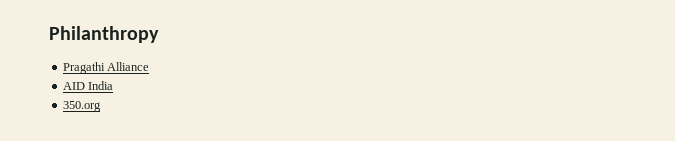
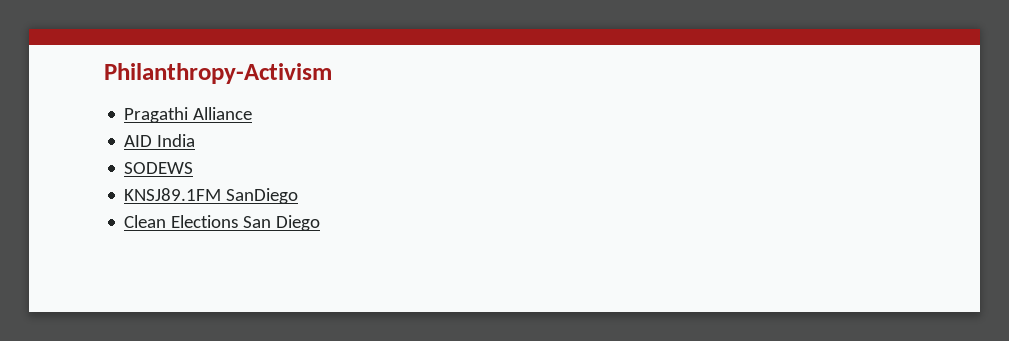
[49,26,159,43] Philanthropy -> [104,63,332,84] Philanthropy-Activism
[62,101,101,112] 350.org -> [124,162,194,174] [124,188,299,204] [124,215,321,231] SODEWS // KNSJ89.1FM SanDiego // Clean Elections San Diego

